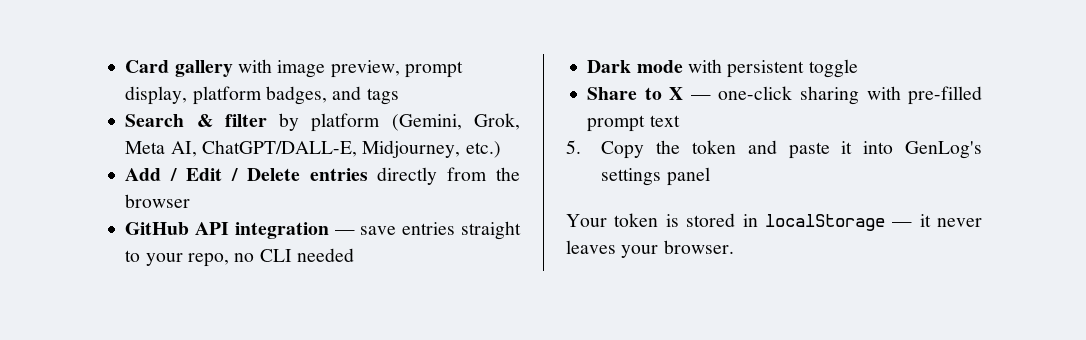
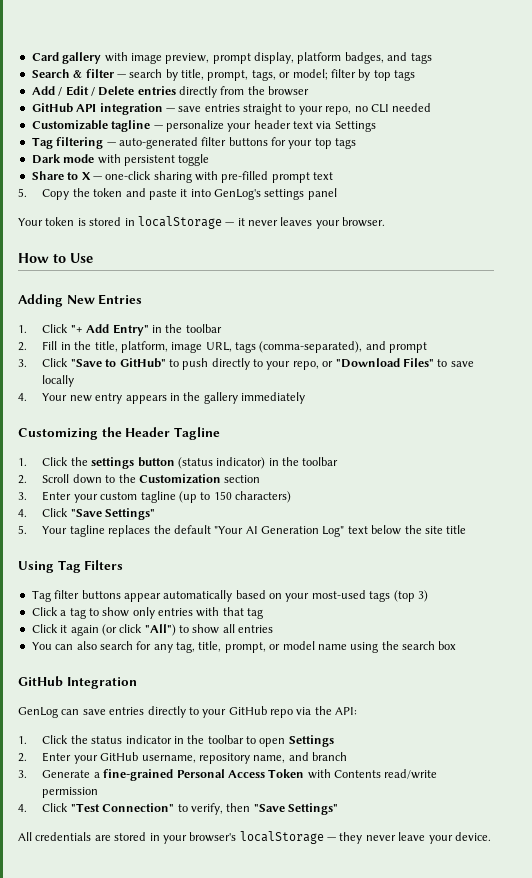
[279,113,520,132] [125,140,501,158] by platform (Gemini, Grok, Meta AI, ChatGPT/DALL-E, Midjourney, etc.) -> [116,69,415,81] — search by title, prompt, tags, or model; filter by top tags
(354, 255) none -> [31,120,376,132] [31,137,357,149] // Customizable tagline — personalize your header text via Settings // Tag filtering — auto-generated filter buttons for your top tags
(734, 247) none -> [18,253,93,263] [18,294,143,307] [18,324,222,336] [18,341,428,353] [18,358,474,370] [42,375,75,387] [18,392,306,404] [18,427,220,440] [18,457,339,469] [18,474,261,484] [18,491,292,503] [18,508,156,520] [18,525,467,537] [18,560,124,573] [31,590,428,602] [31,607,264,619] [31,624,274,636] [31,641,457,653] [18,676,137,689] [18,706,358,718] [18,735,334,747] [18,752,348,764] [18,769,438,781] [42,787,99,798] [18,803,339,815] [18,831,491,844] // How to Use // Adding New Entries // 1. Click "+ Add Entry" in the toolbar // 2. Fill in the title, platform, image URL, tags (comma-separated), and prompt // 3. Click "Save to GitHub" to push directly to your repo, or "Download Files" to save locally // 4. Your new entry appears in the gallery immediately // Customizing the Header Tagline // 1. Click the settings button (status indicator) in the toolbar // 2. Scroll down to the Customization section // 3. Enter your custom tagline (up to 150 characters) // 4. Click "Save Settings" // 5. Your tagline replaces the default "Your AI Generation Log" text below the site title // Using Tag Filters // Tag filter buttons appear automatically based on your most-used tags (top 3) // Click a tag to show only entries with that tag // Click it again (or click "All") to show all entries // You can also search for any tag, title, prompt, or model name using the search box // GitHub Integration // GenLog can save entries directly to your GitHub repo via the API: // 1. Click the status indicator in the toolbar to open Settings // 2. Enter your GitHub username, repository name, and branch // 3. Generate a fine-grained Personal Access Token with Contents read/write permission // 4. Click "Test Connection" to verify, then "Save Settings" // All credentials are stored in your browser's localStorage — they never leave your device.

